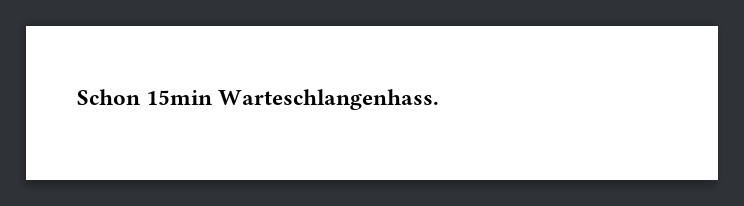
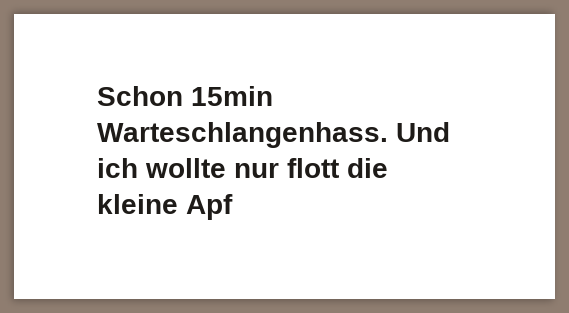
(440, 99) none -> [396,122,450,142] [97,158,388,178] [97,194,233,220] Und ich wollte nur flott die kleine Apf

